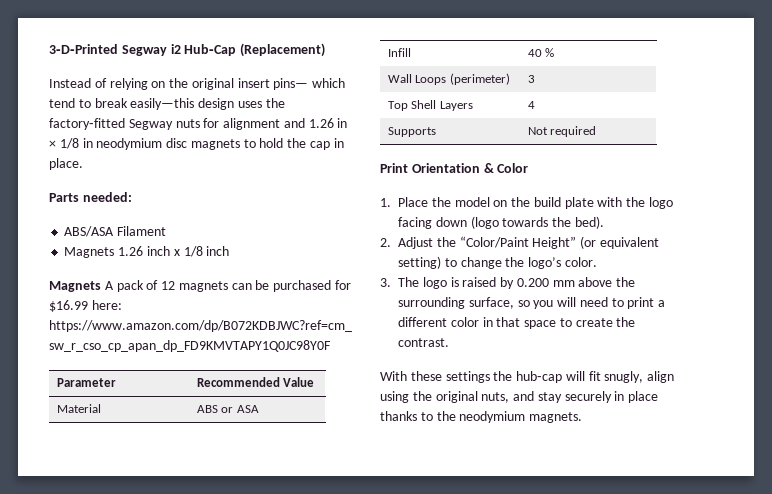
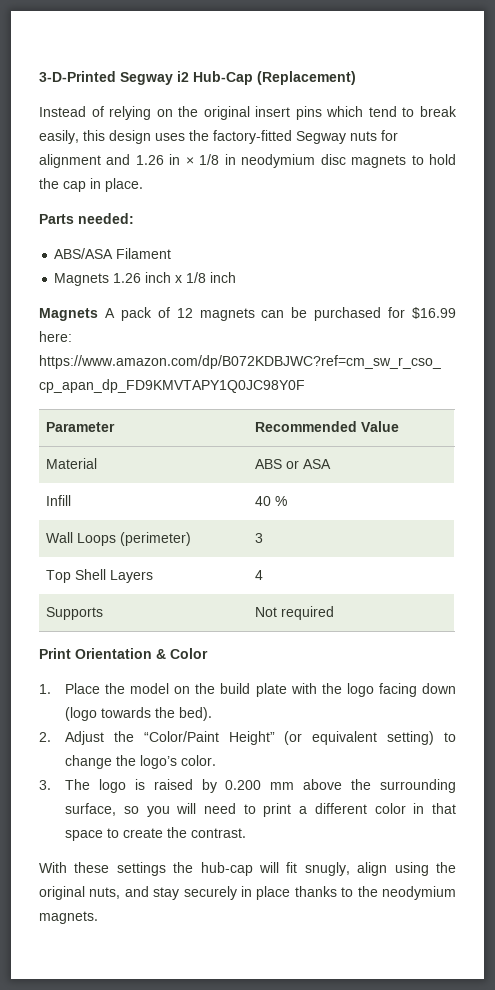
[273,78,309,90] pins— -> [295,106,322,120] pins
[130,98,195,110] easily—this -> [39,130,105,144] easily, this

